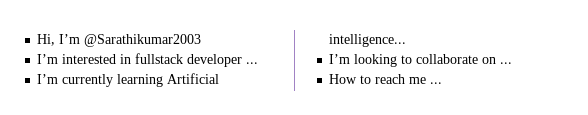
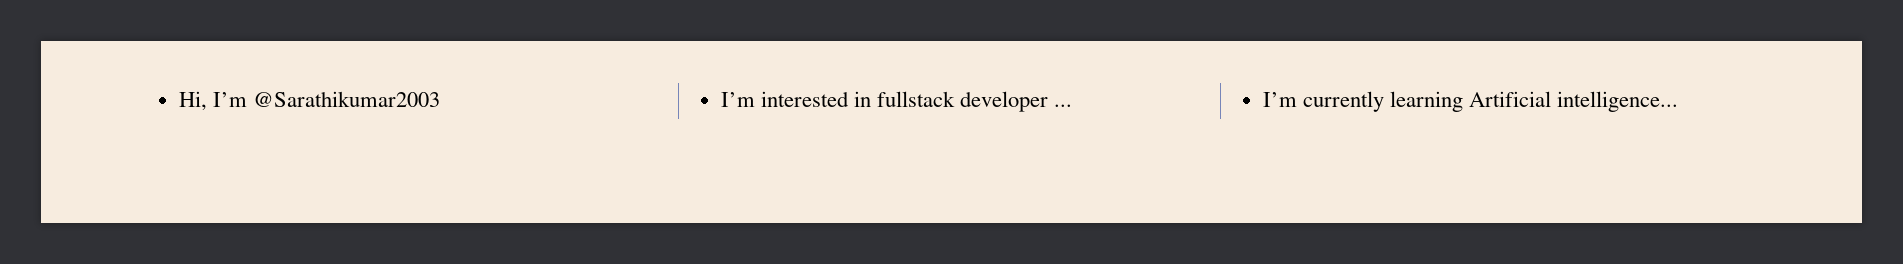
[329,54,513,67] [329,74,443,84] // I’m looking to collaborate on ... // How to reach me ... -> (1679, 101) none

